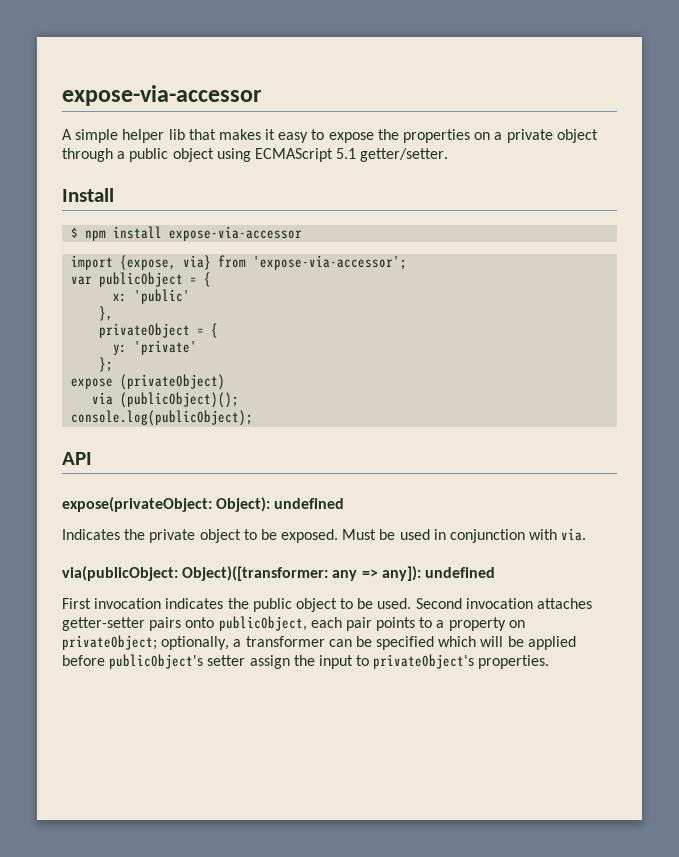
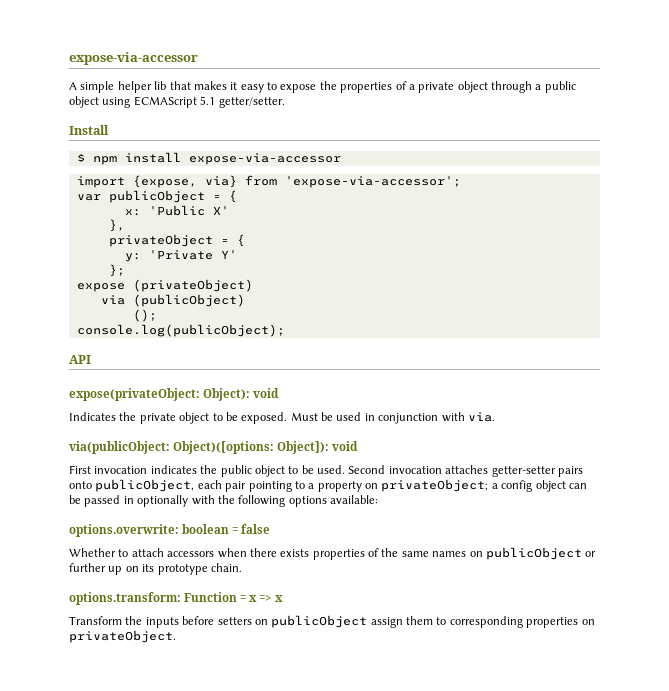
[474,132,491,140] on -> [395,81,407,90] of
[134,289,191,304] 'public' -> [148,205,229,216] 'Public X'
[134,340,198,355] 'private' -> [148,250,237,260] 'Private Y'
[120,392,240,408] (publicObject)(); -> [132,294,245,307] [132,309,157,322] (publicObject) // ();
[274,498,345,509] undefined -> [253,388,280,398] void
[182,566,495,581] Object)([transformer: any => any]): undefined -> [173,441,359,454] Object)([options: Object]): void
[376,617,416,631] points -> [248,481,292,492] pointing
[161,636,576,650] [62,654,550,669] optionally, a transformer can be specified which will be applied before publicObject's setter assign the input to privateObject's properties. -> [491,480,587,492] [69,495,378,507] [69,524,271,537] [69,547,597,560] [69,563,242,575] [69,592,283,605] [69,615,595,628] [69,630,176,643] a config object can be passed in optionally with the following options available: // options.overwrite: boolean = false // Whether to attach accessors when there exists properties of the same names on publicObject or further up on its prototype chain. // options.transform: Function = x => x // Transform the inputs before setters on publicObject assign them to corresponding properties on privateObject.

